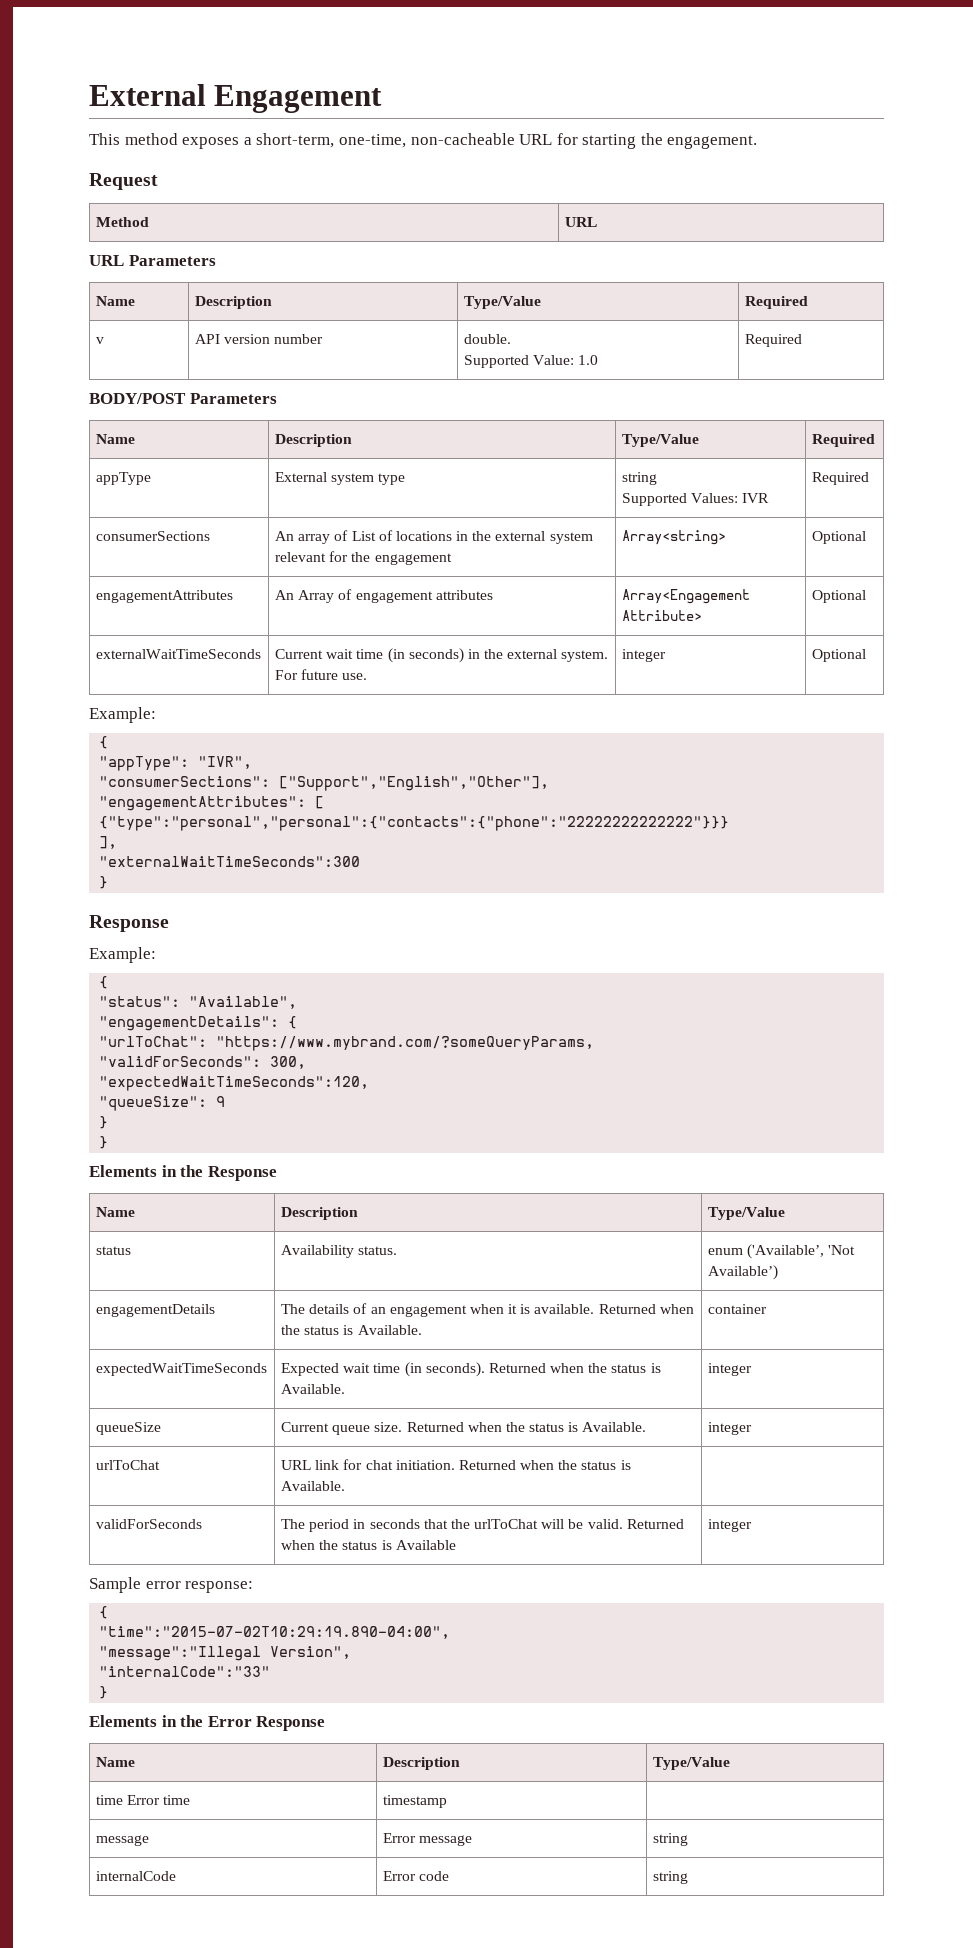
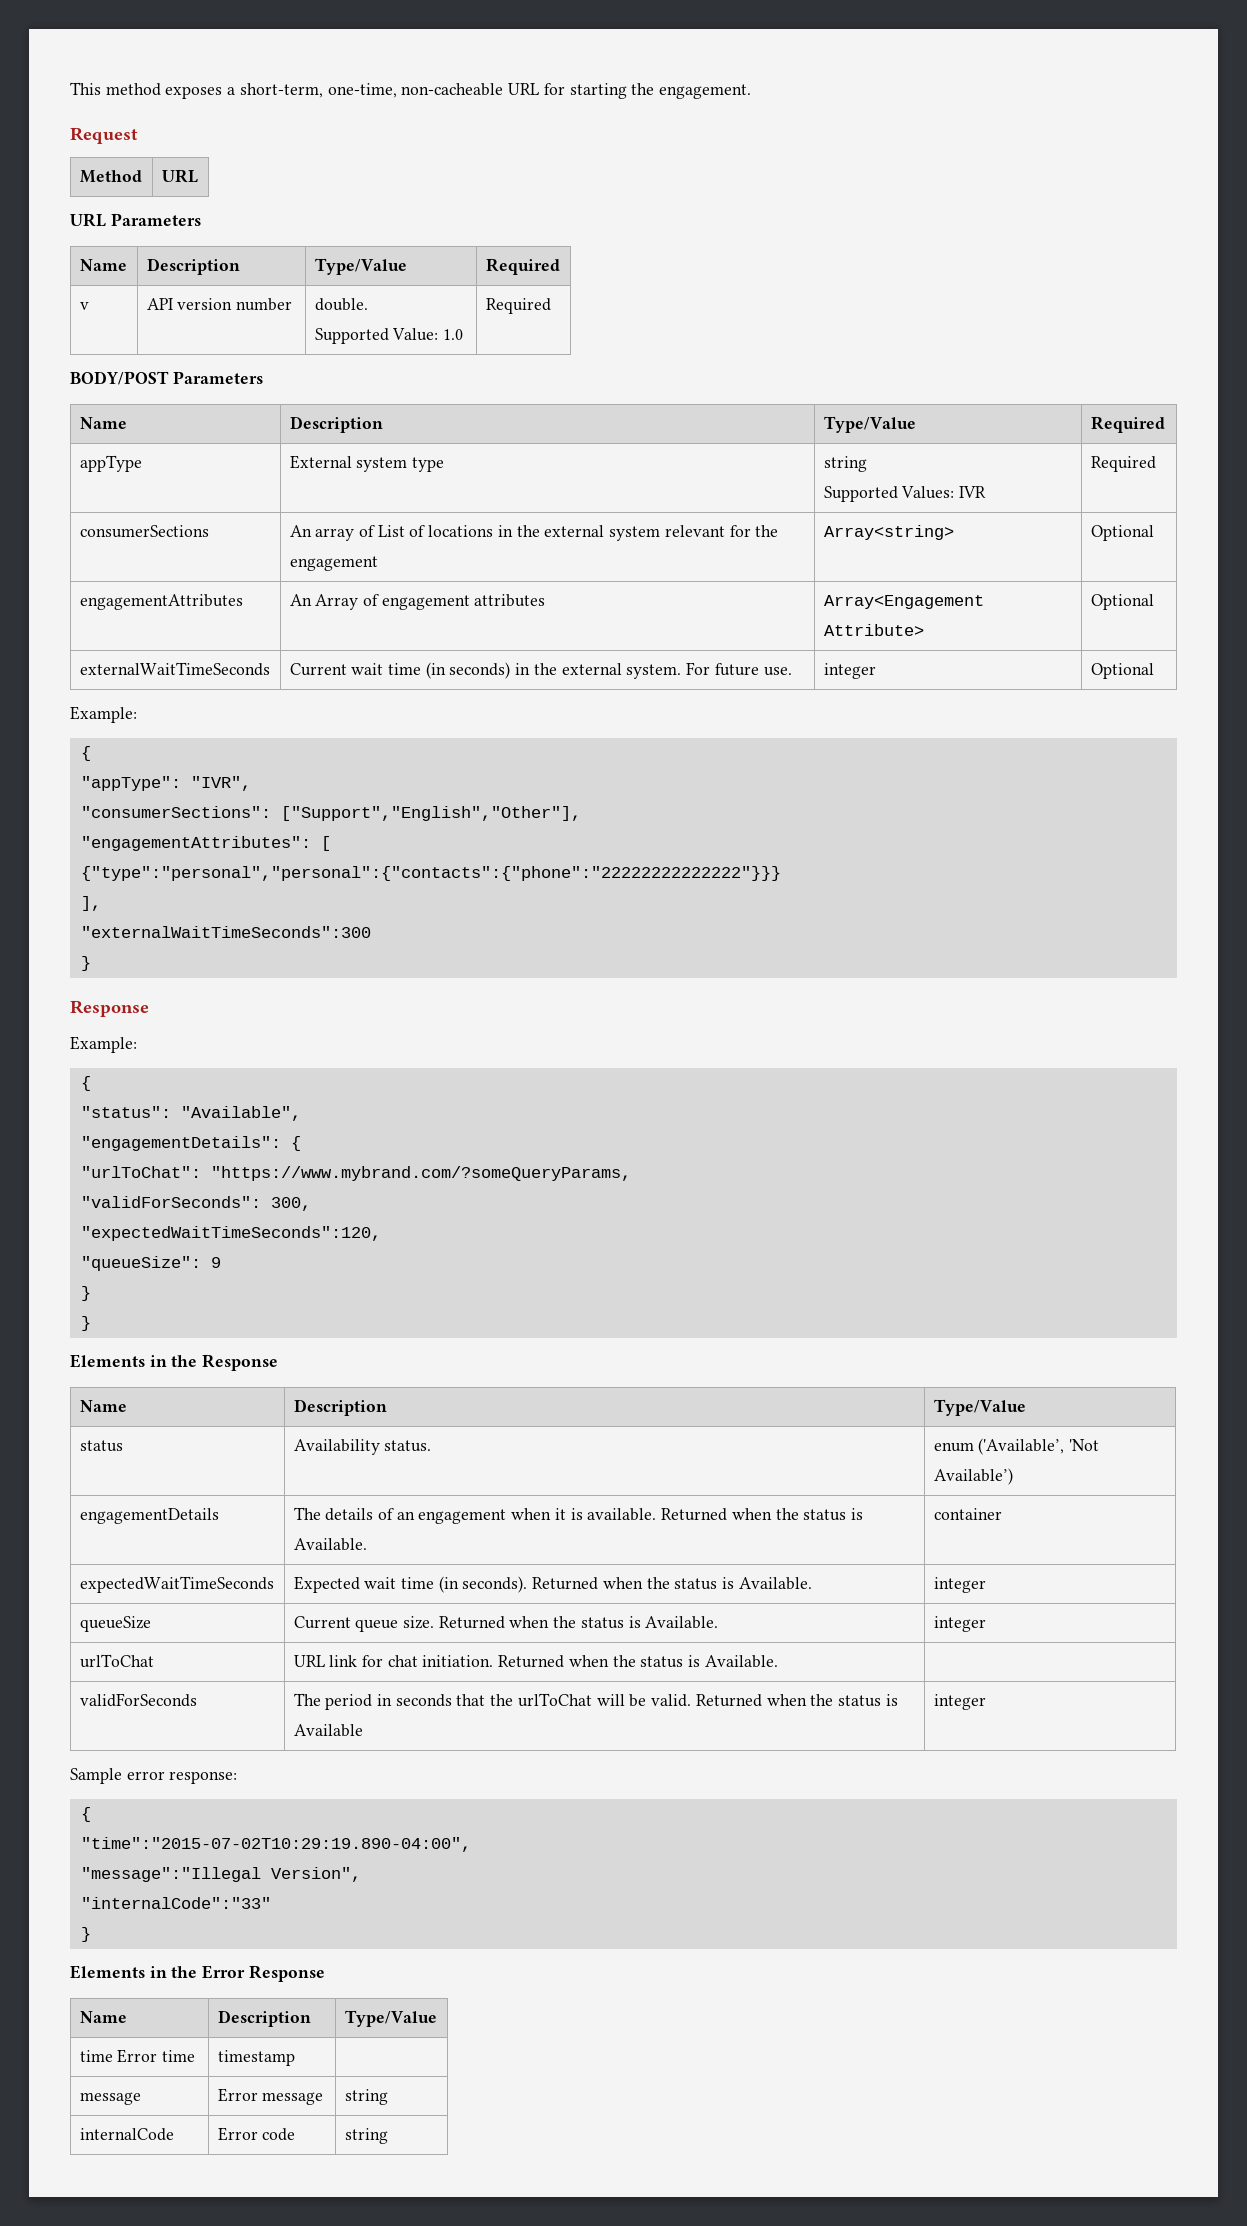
[89,84,383,113] External Engagement // -> (70, 88) none

